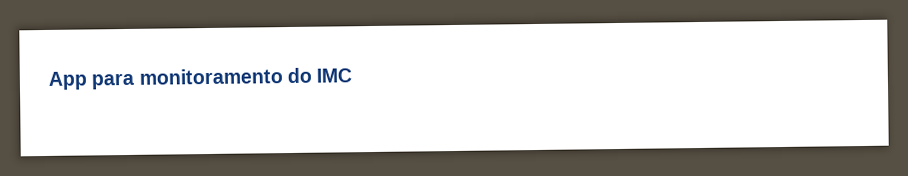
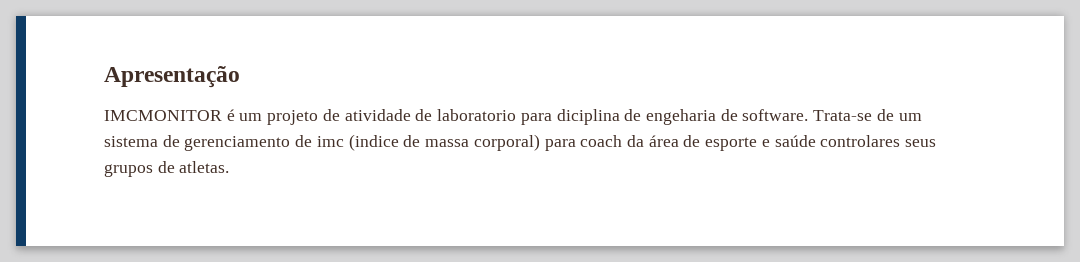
[48,67,353,90] App para monitoramento do IMC -> [104,66,240,88] [104,109,922,125] [104,134,937,151] [104,161,230,177] Apresentação // IMCMONITOR é um projeto de atividade de laboratorio para diciplina de engeharia de software. Trata-se de um sistema de gerenciamento de imc (indice de massa corporal) para coach da área de esporte e saúde controlares seus grupos de atletas.

